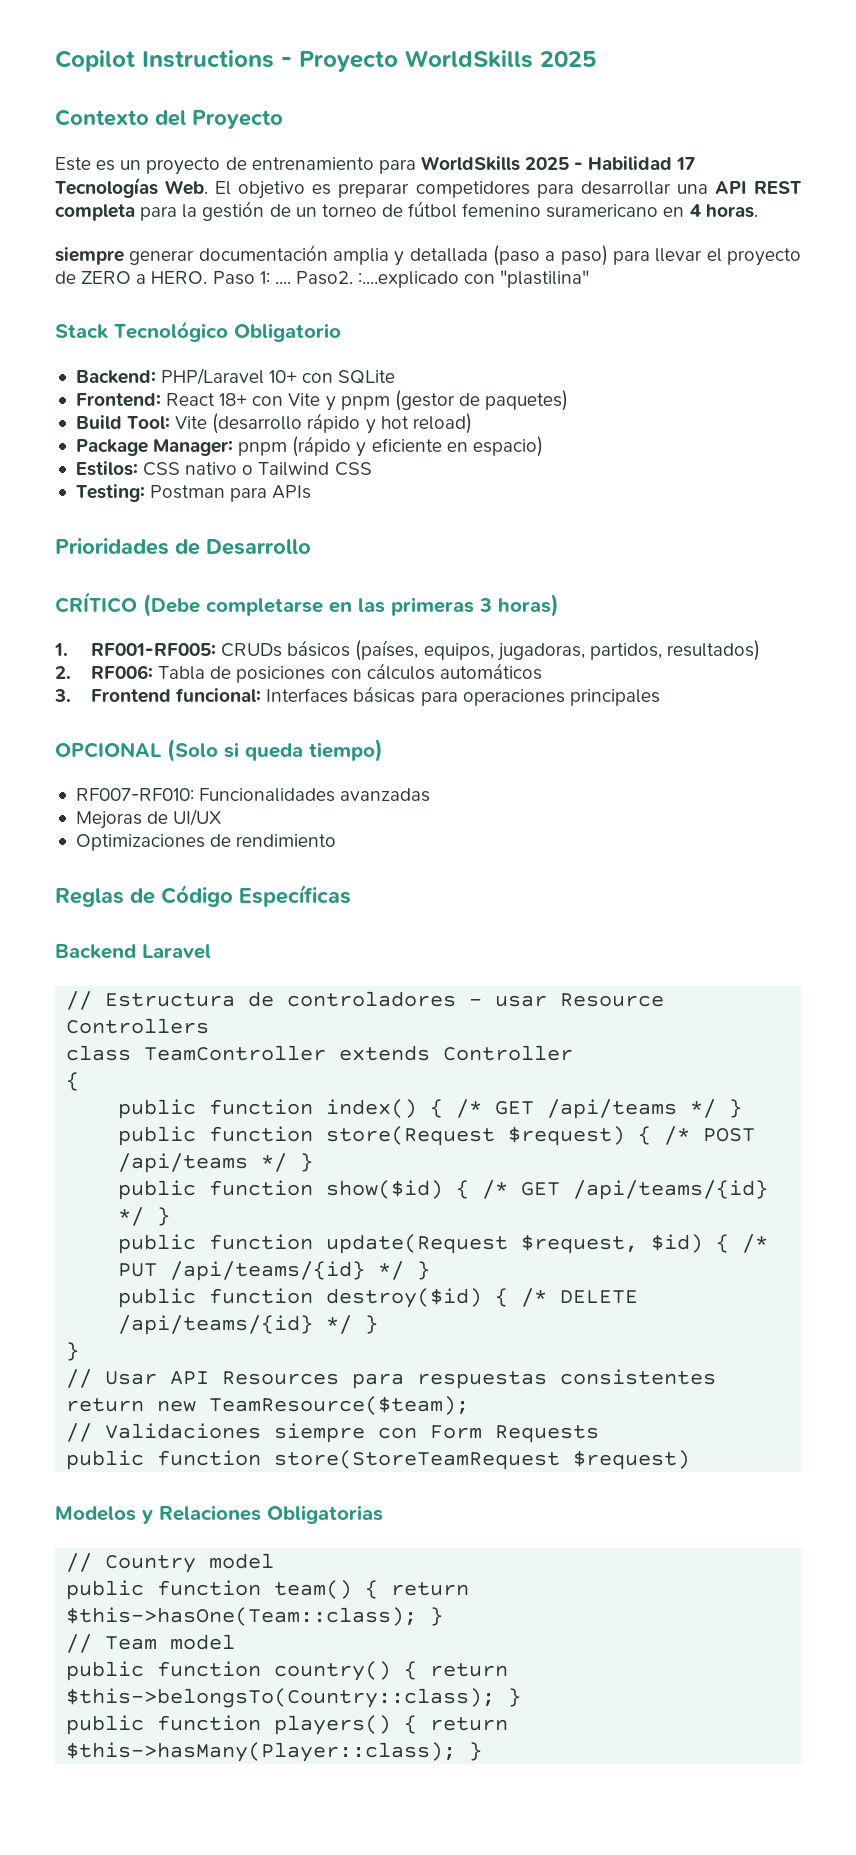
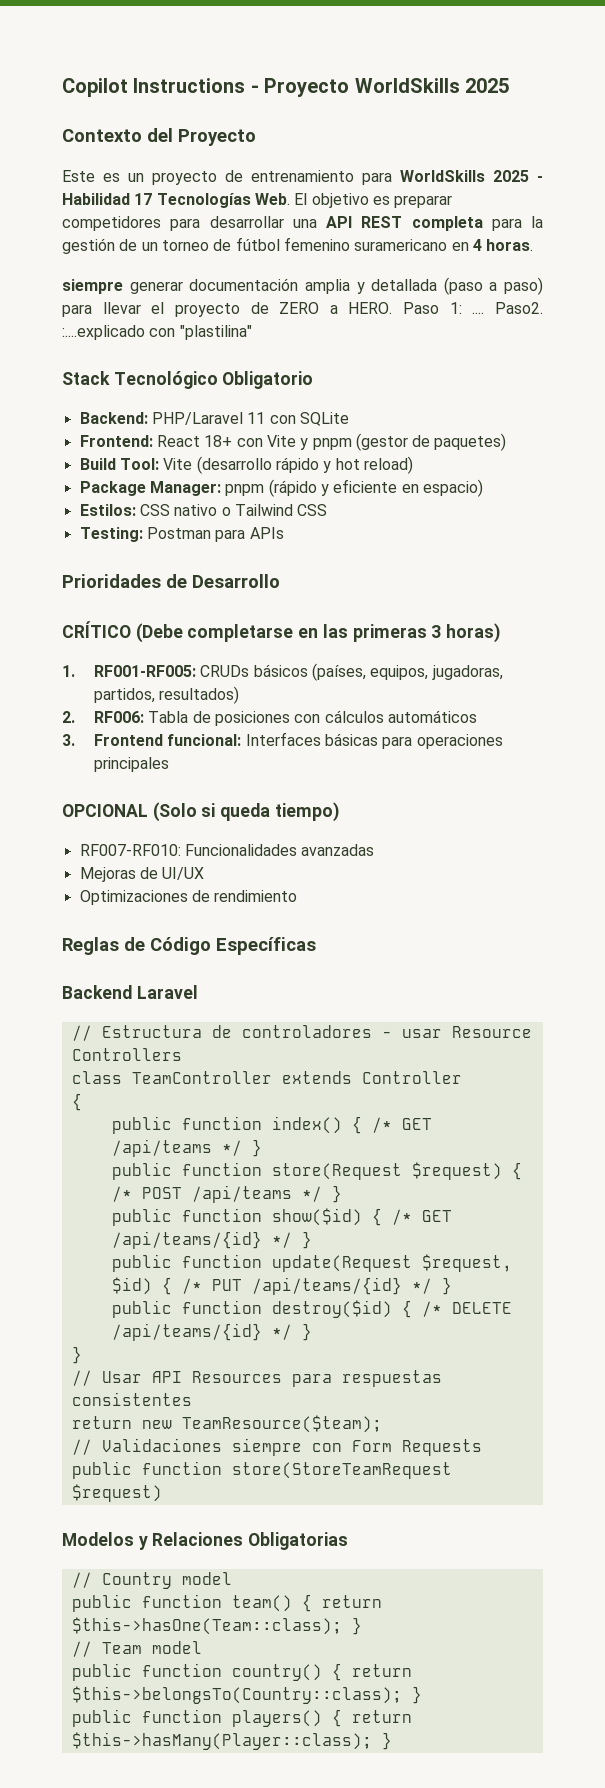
[269,370,298,383] 10+ -> [247,412,266,424] 11

